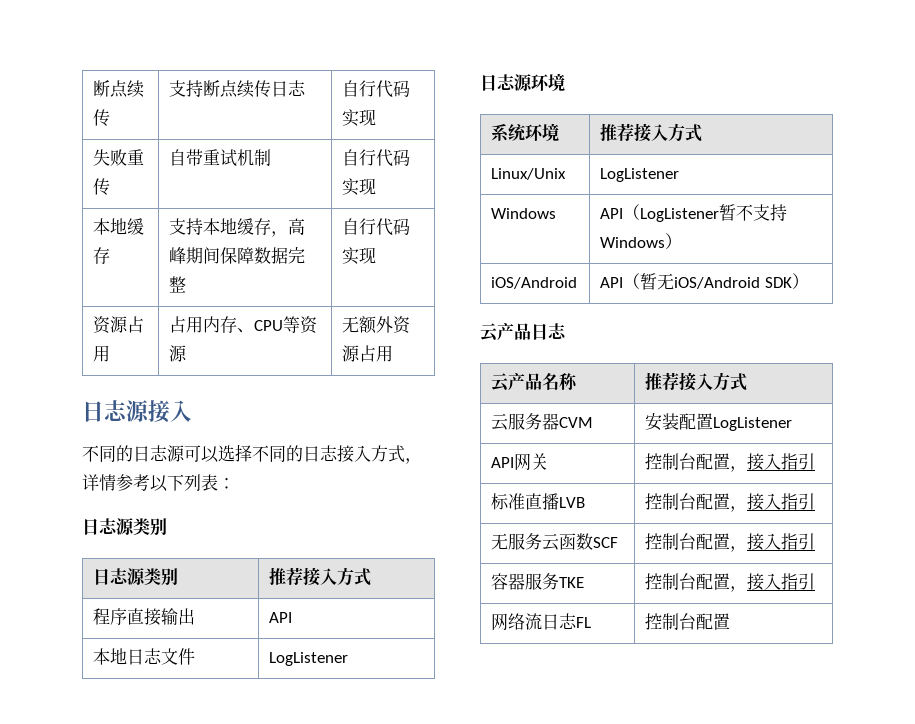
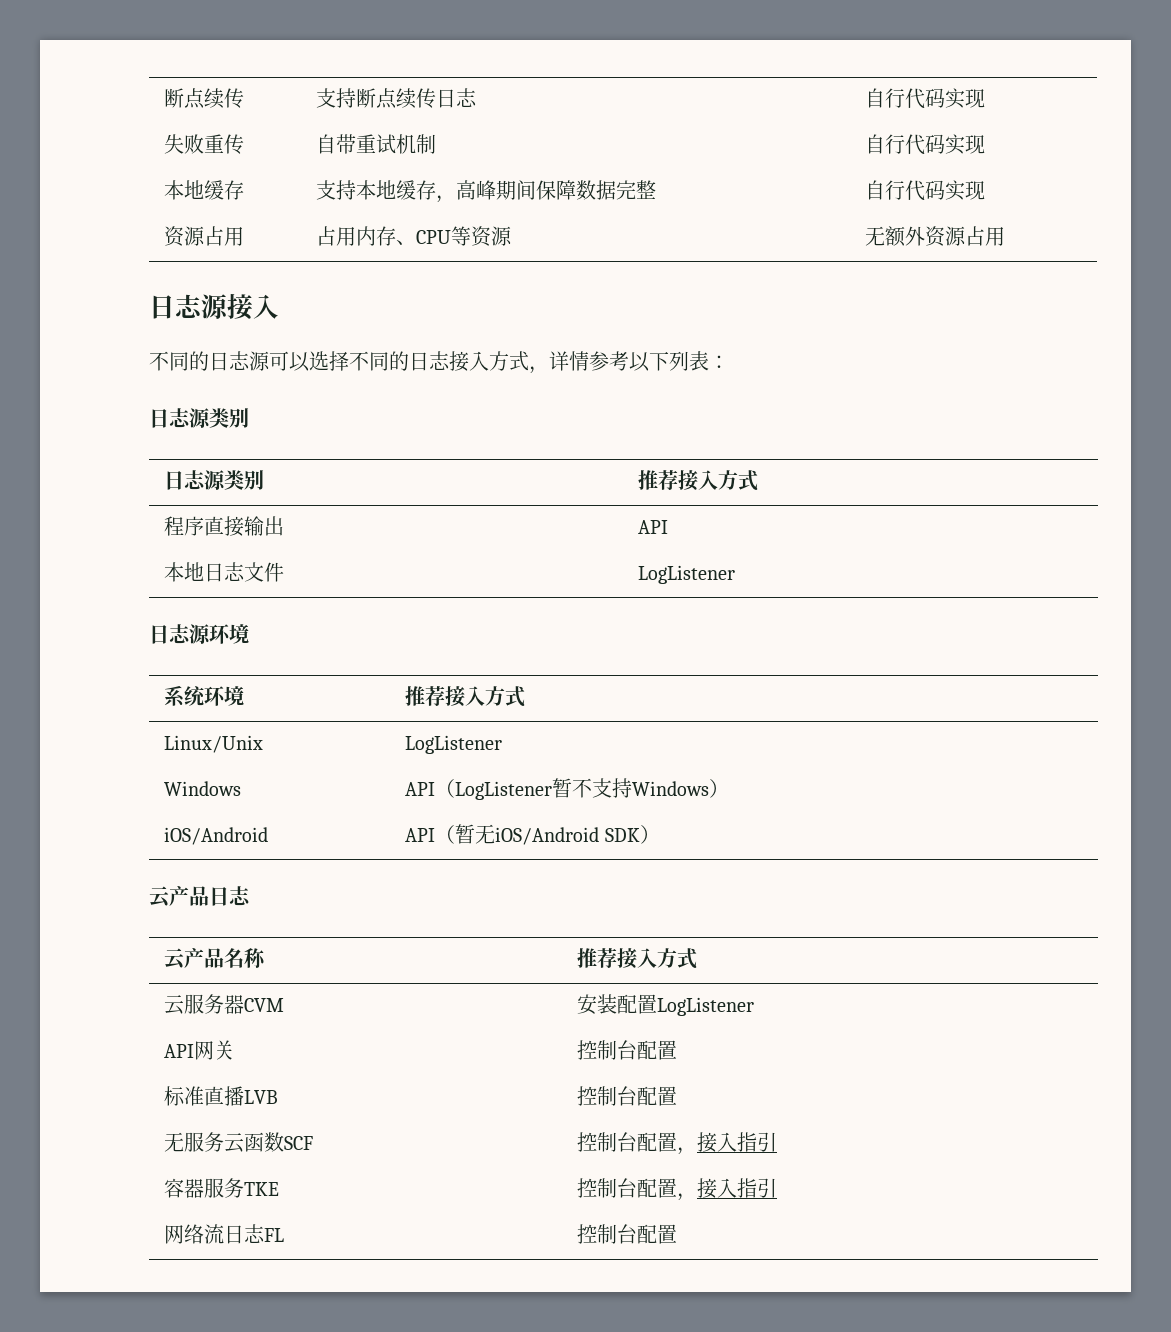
[730,453,816,472] ，接入指引 -> (678, 1050) none
[730,493,816,512] ，接入指引 -> (678, 1096) none

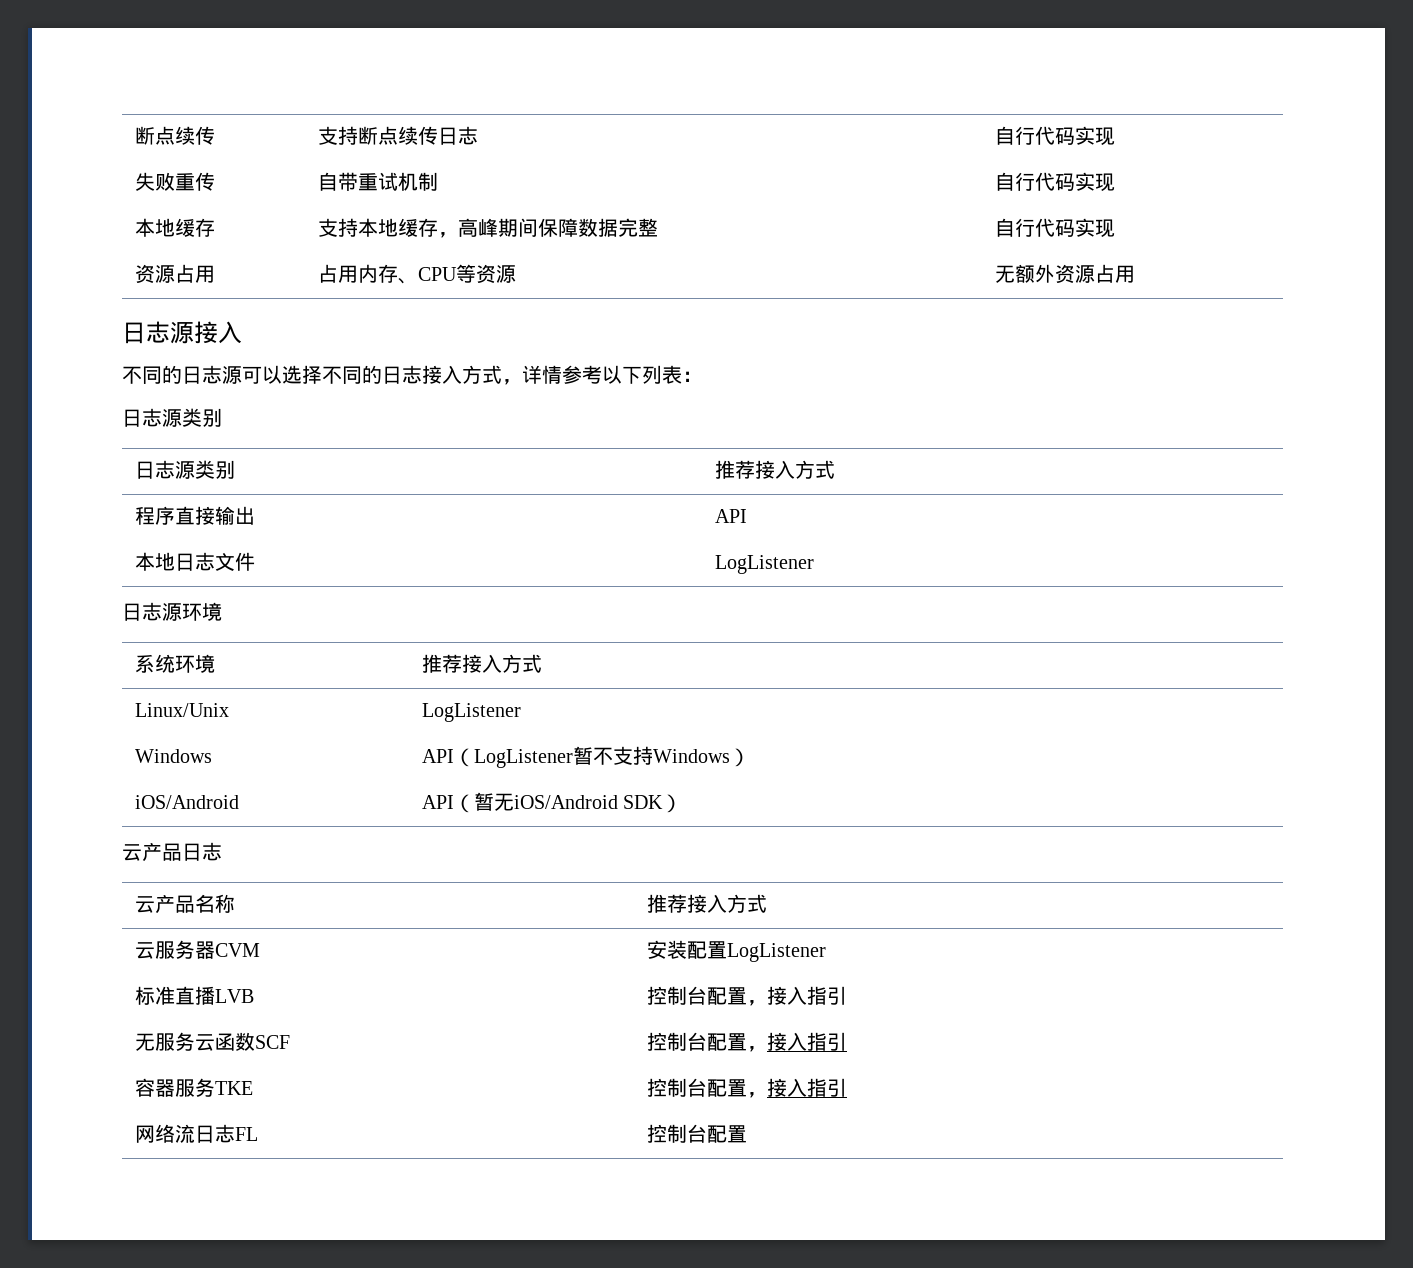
[164,1040,235,1060] [577,1040,678,1060] // API网关 | 控制台配置 -> (827, 952) none
(678, 1096) none -> [747,986,848,1006] ，接入指引

